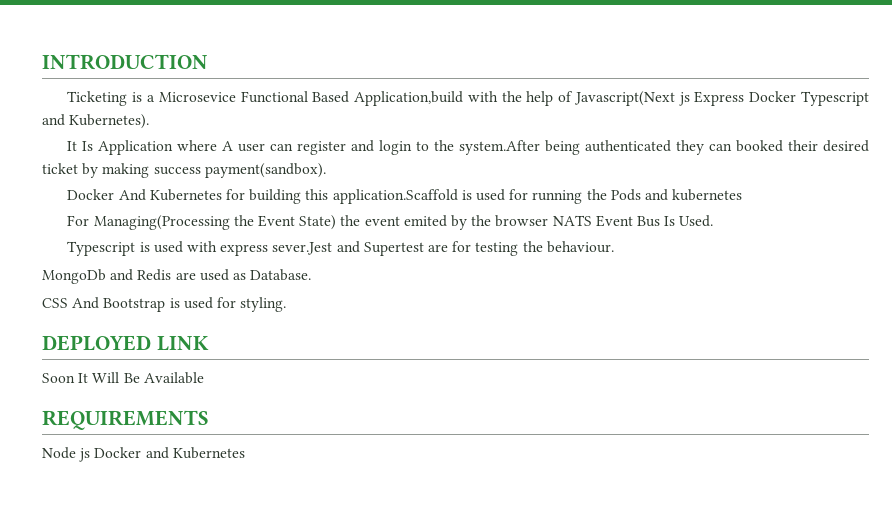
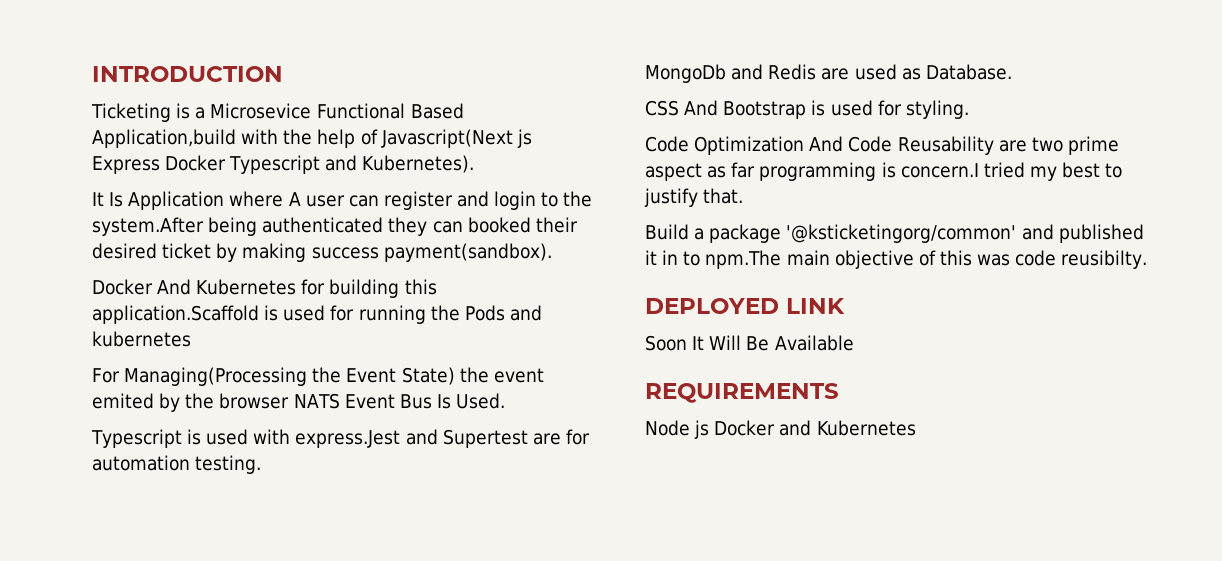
[220,242,333,256] express sever.Jest -> [295,430,401,448] express.Jest
[475,241,614,256] testing the behaviour. -> [92,455,262,474] automation testing.
(287, 304) none -> [645,136,1119,155] [645,162,1123,181] [644,188,744,207] [645,224,1144,243] [645,250,1148,269] // Code Optimization And Code Reusability are two prime aspect as far programming is concern.I tried my best to justify that. // Build a package '@ksticketingorg/common' and published it in to npm.The main objective of this was code reusibilty.

